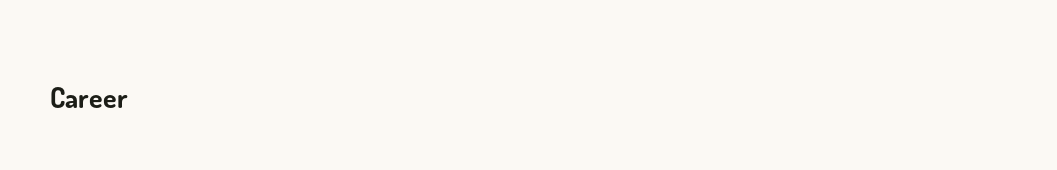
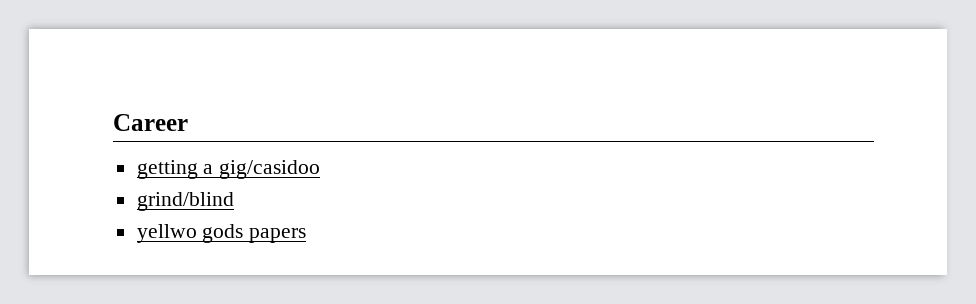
(128, 97) none -> [136,160,321,179] [136,192,234,211] [136,224,307,243] // getting a gig/casidoo // grind/blind // yellwo gods papers

